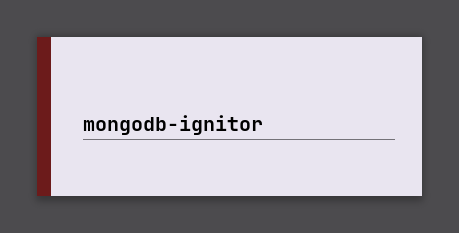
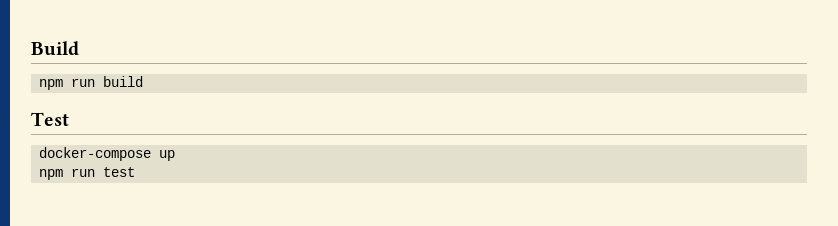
[83,115,263,135] mongodb-ignitor -> [31,41,79,56] [39,76,144,90] [31,112,69,126] [39,147,176,161] [39,167,136,180] Build // npm run build // Test // docker-compose up // npm run test

